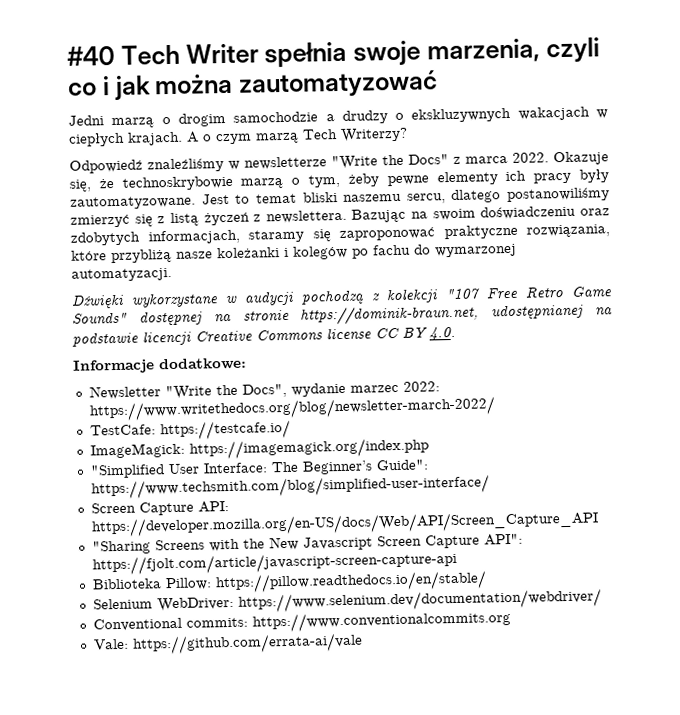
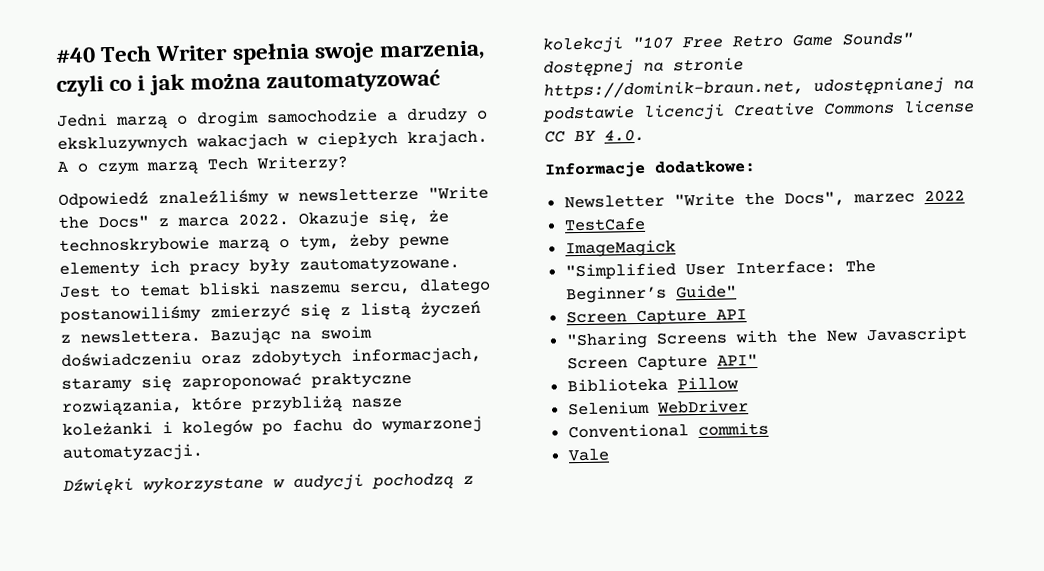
[290,381,440,397] [88,396,496,422] [89,419,291,441] [89,437,429,460] wydanie marzec 2022: https://www.writethedocs.org/blog/newsletter-march-2022/ // TestCafe: https://testcafe.io/ // ImageMagick: https://imagemagick.org/index.php -> [852,189,965,204] [563,217,646,232] [564,239,676,258] marzec 2022 // TestCafe // ImageMagick
[375,459,429,471] [90,474,490,500] [90,501,229,516] [90,510,599,538] Guide": https://www.techsmith.com/blog/simplified-user-interface/ // Screen Capture API: https://developer.mozilla.org/en-US/docs/Web/API/Screen_Capture_API -> [675,284,737,299] [565,308,747,326] Guide" // Screen Capture API
[483,533,523,546] [91,550,457,576] API": https://fjolt.com/article/javascript-screen-capture-api -> [716,353,758,366] API"
[164,570,487,594] Pillow: https://pillow.readthedocs.io/en/stable/ -> [676,376,739,391] Pillow
[156,588,602,613] WebDriver: https://www.selenium.dev/documentation/webdriver/ -> [655,399,749,414] WebDriver
[185,610,511,633] [92,632,363,655] commits: https://www.conventionalcommits.org // Vale: https://github.com/errata-ai/vale -> [697,421,769,437] [567,448,610,462] commits // Vale

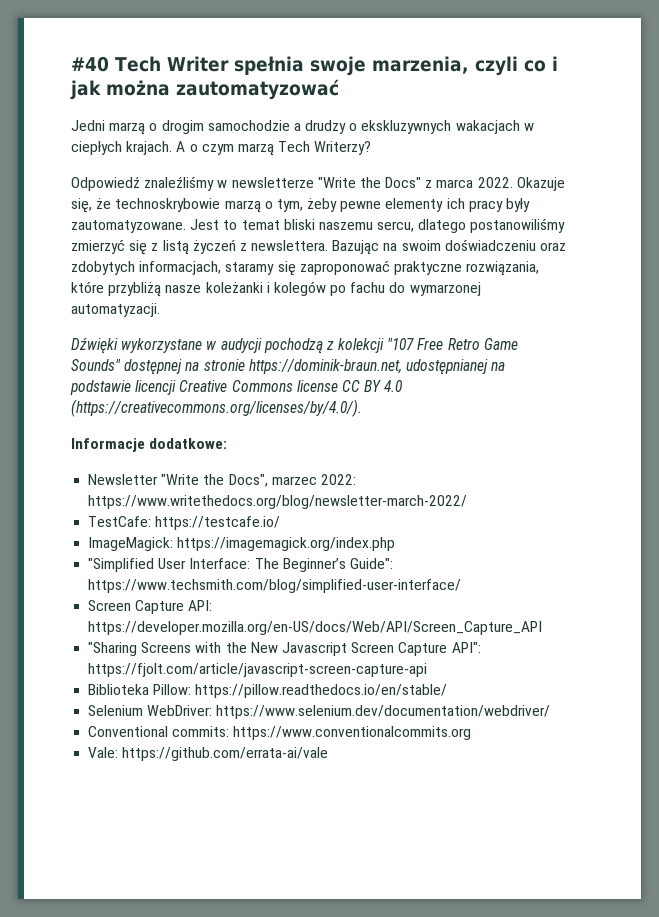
[604,128,645,142] 4.0. -> [384,380,403,392] [71,399,362,417] 4.0 (https://creativecommons.org/licenses/by/4.0/).
[923,189,965,203] [563,217,646,232] [564,239,676,258] 2022 // TestCafe // ImageMagick -> [320,474,356,485] [88,495,468,509] [88,516,281,530] [88,537,396,551] 2022: https://www.writethedocs.org/blog/newsletter-march-2022/ // TestCafe: https://testcafe.io/ // ImageMagick: https://imagemagick.org/index.php
[675,284,737,299] [565,308,747,326] Guide" // Screen Capture API -> [349,558,393,569] [88,579,462,593] [88,600,213,614] [88,621,543,635] Guide": https://www.techsmith.com/blog/simplified-user-interface/ // Screen Capture API: https://developer.mozilla.org/en-US/docs/Web/API/Screen_Capture_API
[716,353,758,366] API" -> [451,642,481,653] [88,663,428,677] API": https://fjolt.com/article/javascript-screen-capture-api
[676,376,739,391] Pillow -> [153,684,448,698] Pillow: https://pillow.readthedocs.io/en/stable/
[655,399,749,414] WebDriver -> [147,705,551,719] WebDriver: https://www.selenium.dev/documentation/webdriver/
[697,421,769,437] [567,448,610,462] commits // Vale -> [172,726,472,740] [88,747,329,761] commits: https://www.conventionalcommits.org // Vale: https://github.com/errata-ai/vale

